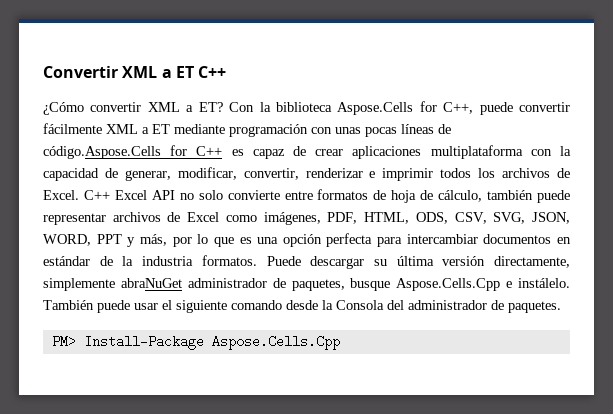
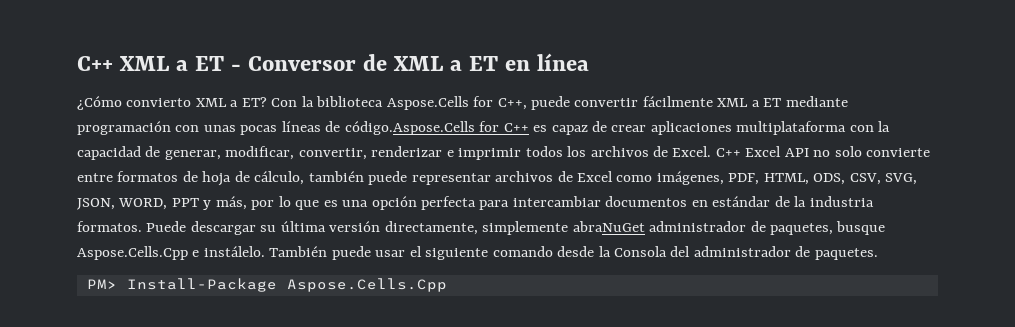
[43,66,227,78] Convertir XML a ET C++ -> [77,53,590,71] C++ XML a ET - Conversor de XML a ET en línea
[90,102,142,112] convertir -> [126,98,192,107] convierto

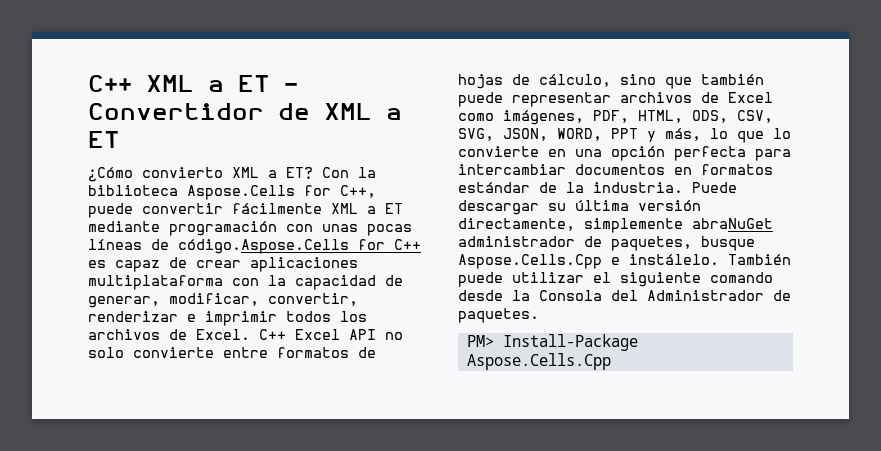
[248,56,357,71] Conversor -> [88,103,264,120] Convertidor
[505,53,590,71] en línea -> (120, 139) none
[202,171,232,186] hoja -> [458,74,503,89] hojas
(305, 178) none -> [620,74,692,89] sino que
[251,200,275,210] por -> (701, 134) none
[323,200,338,207] es -> [773,128,791,139] [458,146,566,157] lo convierte en
(708, 203) none -> [701,164,773,175] formatos
[809,196,874,207] [77,221,142,232] industria formatos. -> [593,182,683,193] industria.
[375,250,406,257] usar -> [512,272,584,283] utilizar
[693,246,791,257] administrador -> [647,290,764,301] Administrador

